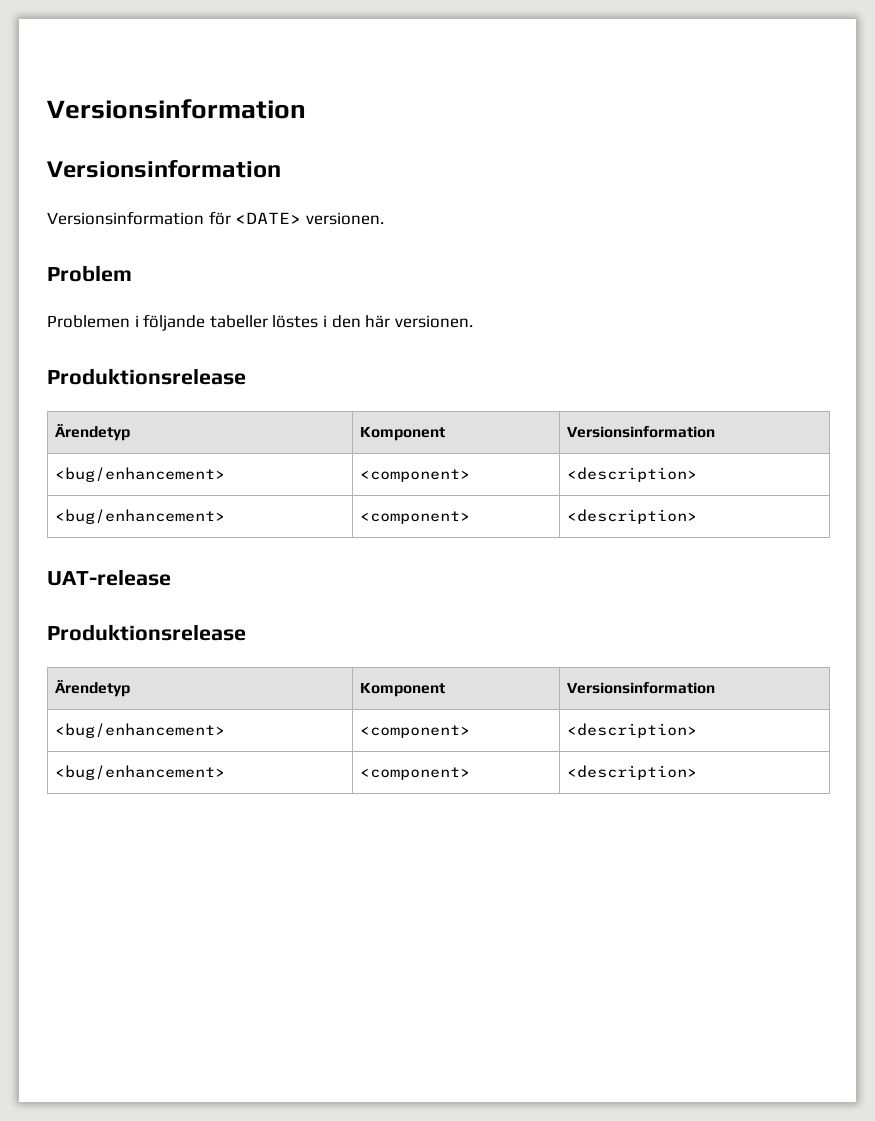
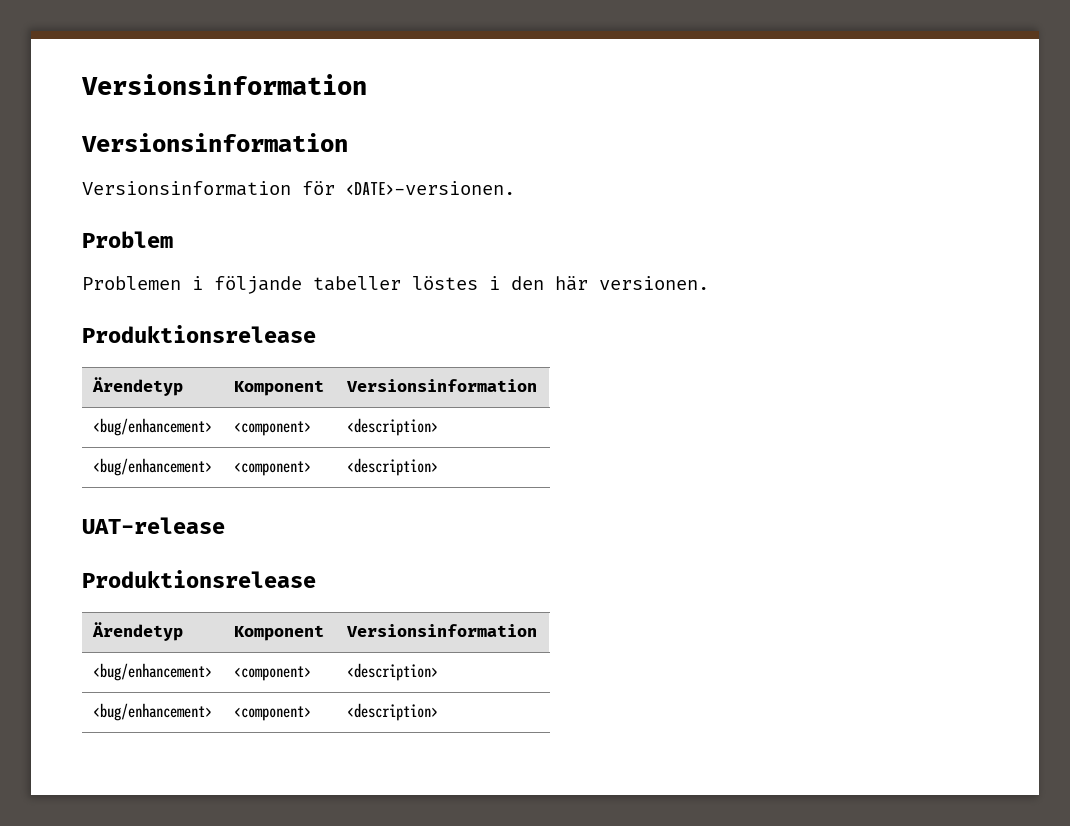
[235,212,384,225] <DATE> versionen. -> [346,181,515,195] <DATE>-versionen.

